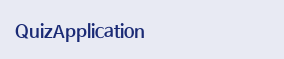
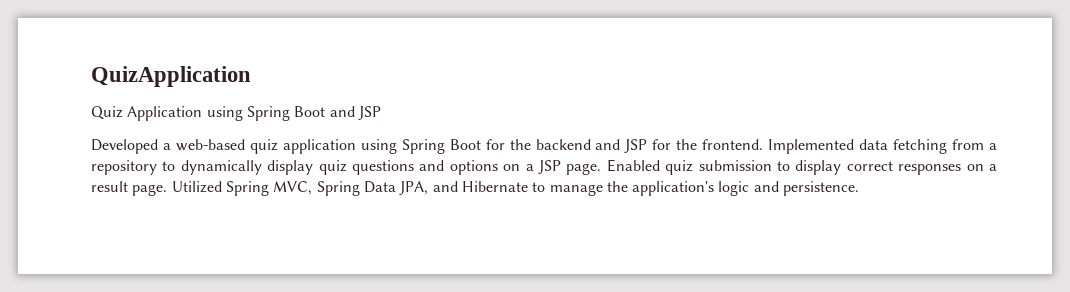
(145, 32) none -> [91,106,381,121] [91,139,998,154] [91,159,997,175] [91,181,860,196] // Quiz Application using Spring Boot and JSP // Developed a web-based quiz application using Spring Boot for the backend and JSP for the frontend. Implemented data fetching from a repository to dynamically display quiz questions and options on a JSP page. Enabled quiz submission to display correct responses on a result page. Utilized Spring MVC, Spring Data JPA, and Hibernate to manage the application's logic and persistence.

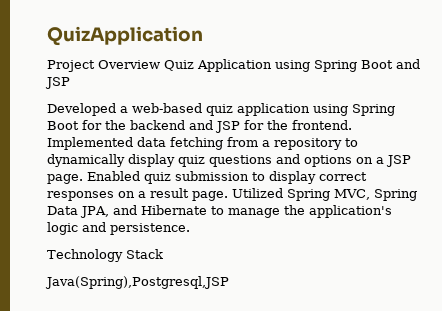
(251, 76) none -> [47,60,160,72] Project Overview
(860, 188) none -> [47,249,163,262] [45,276,229,289] // Technology Stack // Java(Spring),Postgresql,JSP

